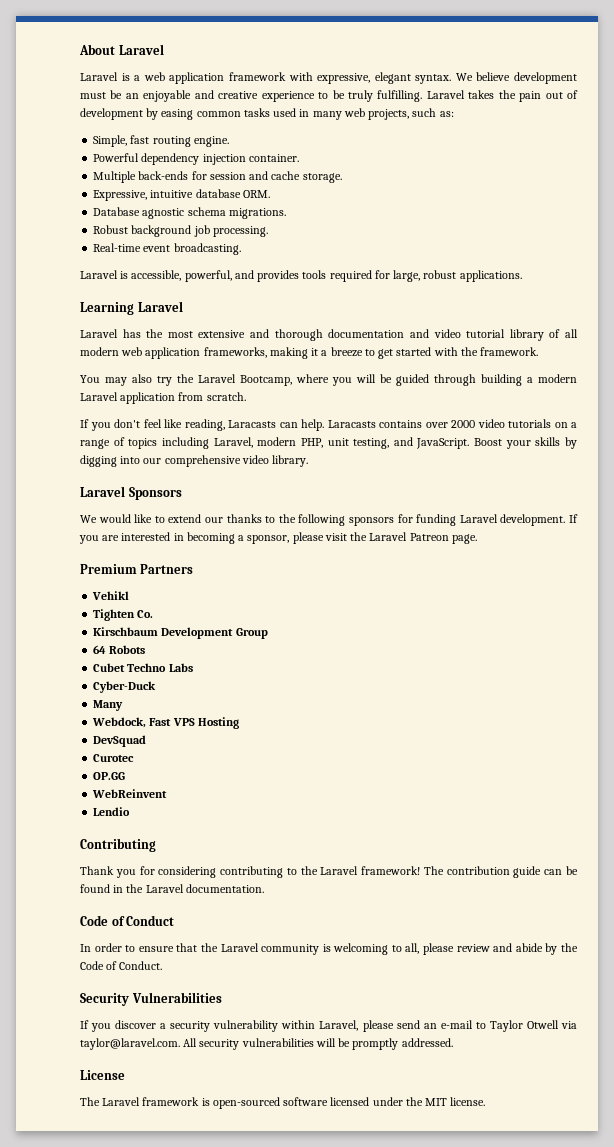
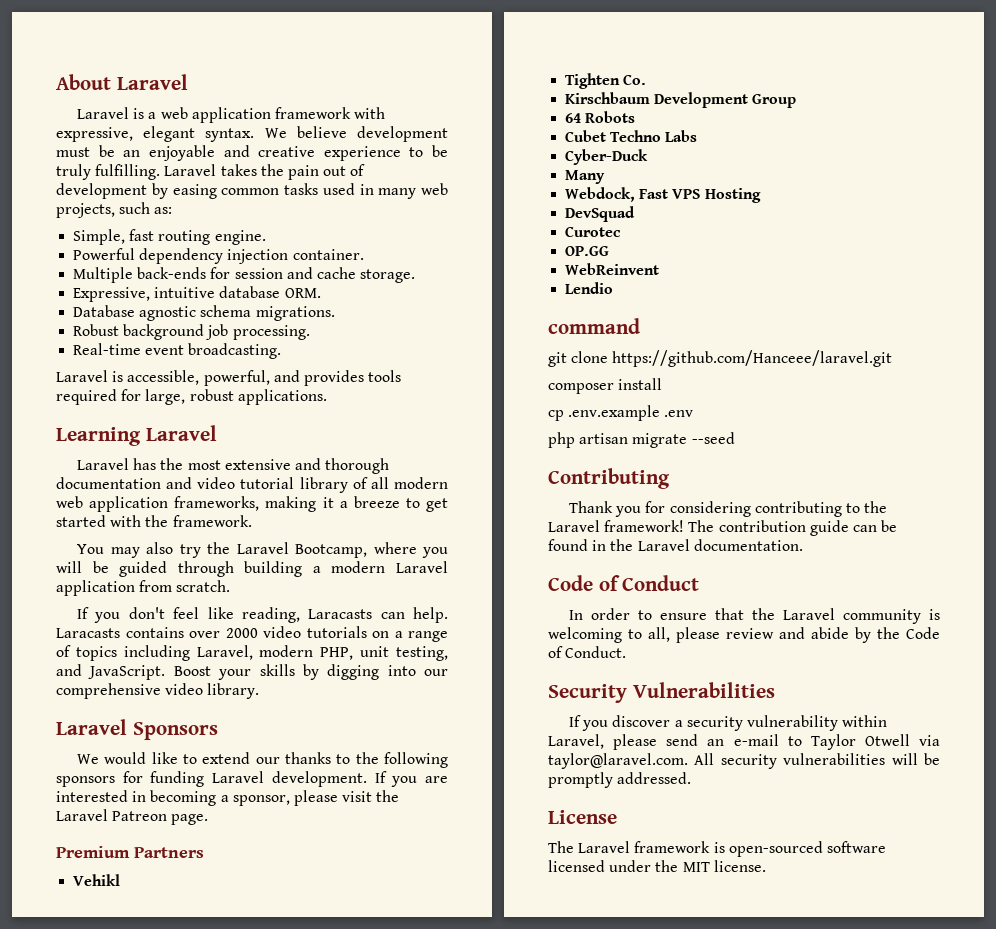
(131, 811) none -> [548,318,640,334] [548,350,893,367] [548,378,663,394] [548,405,694,421] [548,432,735,448] // command // git clone https://github.com/Hanceee/laravel.git // composer install // cp .env.example .env // php artisan migrate --seed

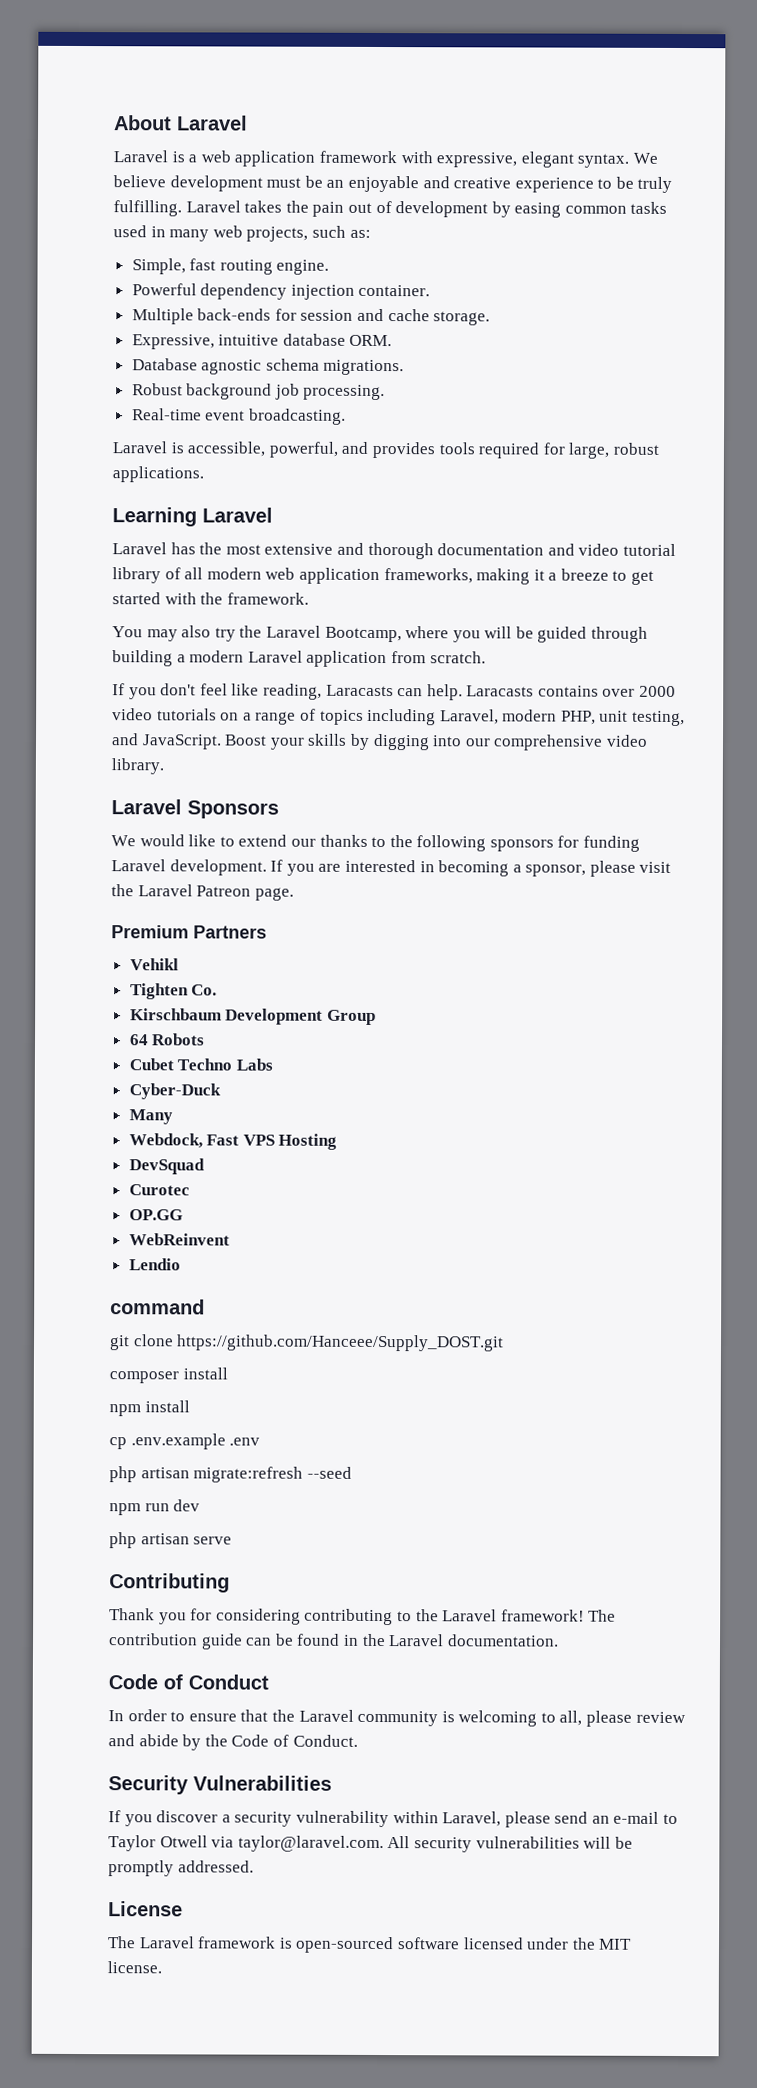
[612,350,893,367] https://github.com/Hanceee/laravel.git -> [176,1334,505,1352] https://github.com/Hanceee/Supply_DOST.git
(663, 384) none -> [109,1400,190,1417] // npm install
[632,433,688,448] migrate -> [193,1466,304,1483] migrate:refresh
(735, 438) none -> [109,1499,201,1516] [109,1532,233,1549] // npm run dev // php artisan serve

